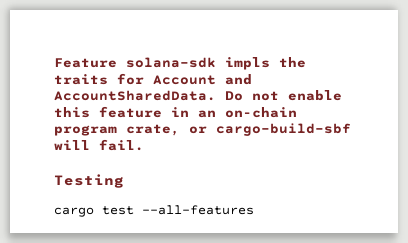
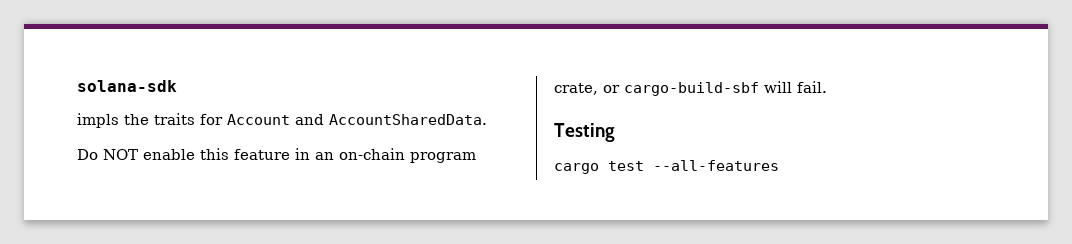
[54,58,117,68] Feature -> (77, 86) none
(216, 62) none -> (177, 86) //
[225,91,279,101] Do not -> [77,149,138,160] // Do NOT

